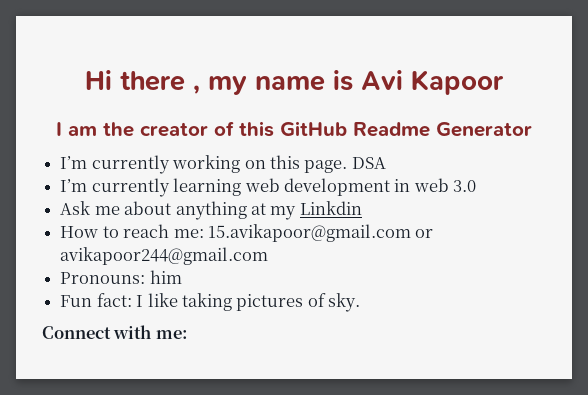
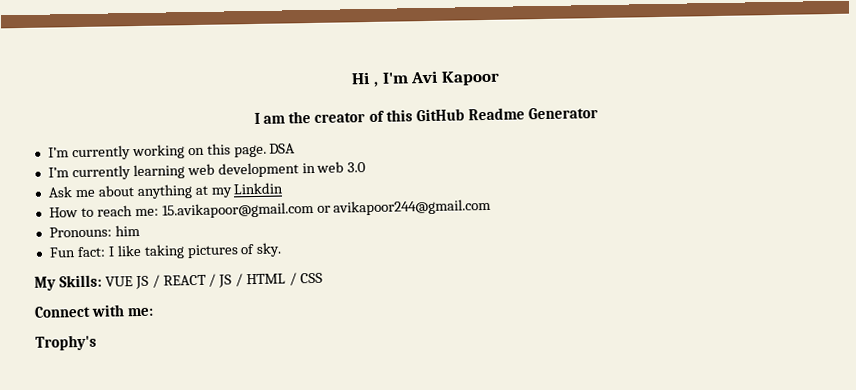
[120,70,353,95] there , my name is -> [373,72,409,87] , I'm
(361, 302) none -> [34,272,324,291] // My Skills: VUE JS / REACT / JS / HTML / CSS
(188, 334) none -> [35,334,97,351] // Trophy's

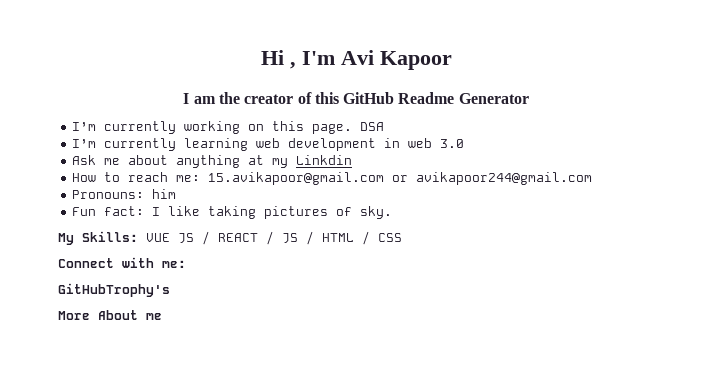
[35,334,97,351] Trophy's -> [58,283,170,297] [58,310,162,320] GitHubTrophy's // More About me

